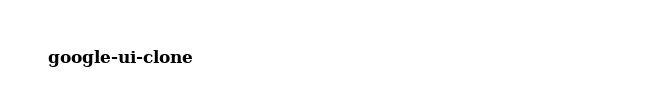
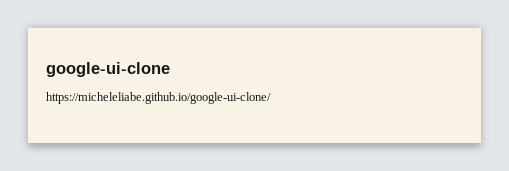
(193, 58) none -> [46,92,271,104] // https://micheleliabe.github.io/google-ui-clone/

